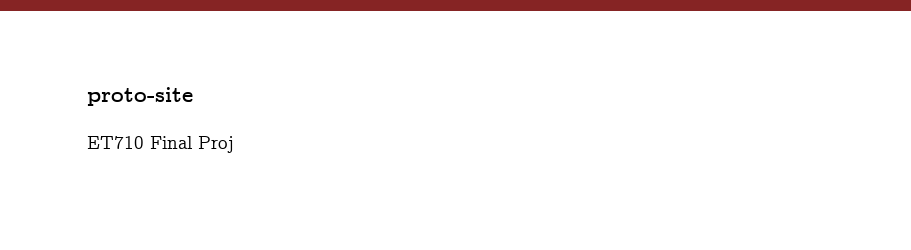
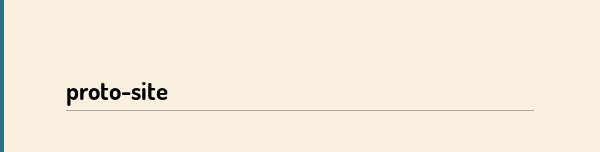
[87,136,234,153] // ET710 Final Proj -> (168, 94) none

